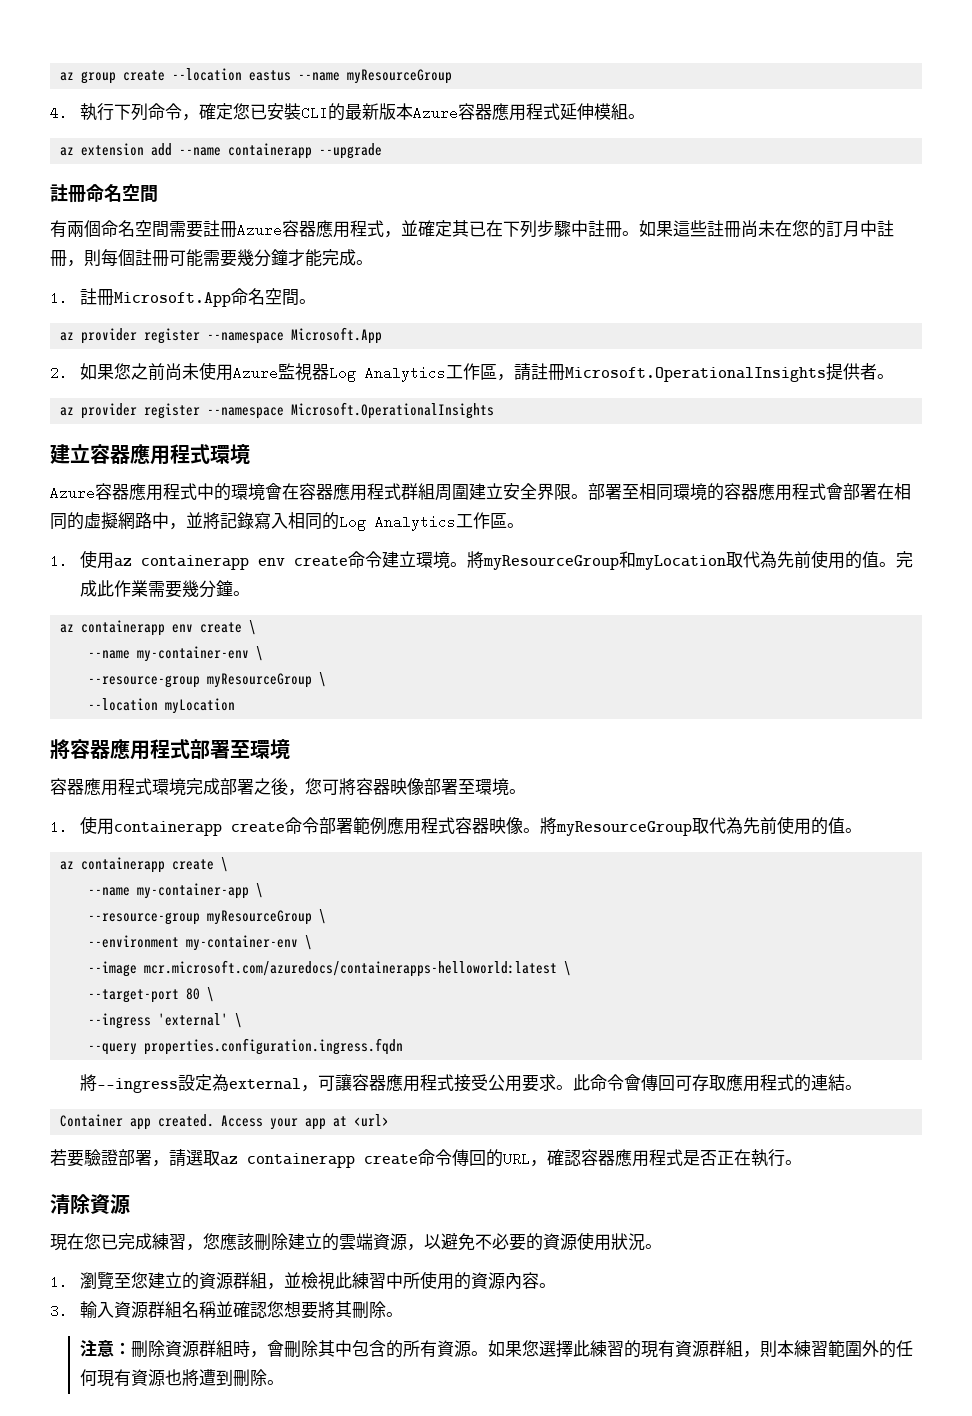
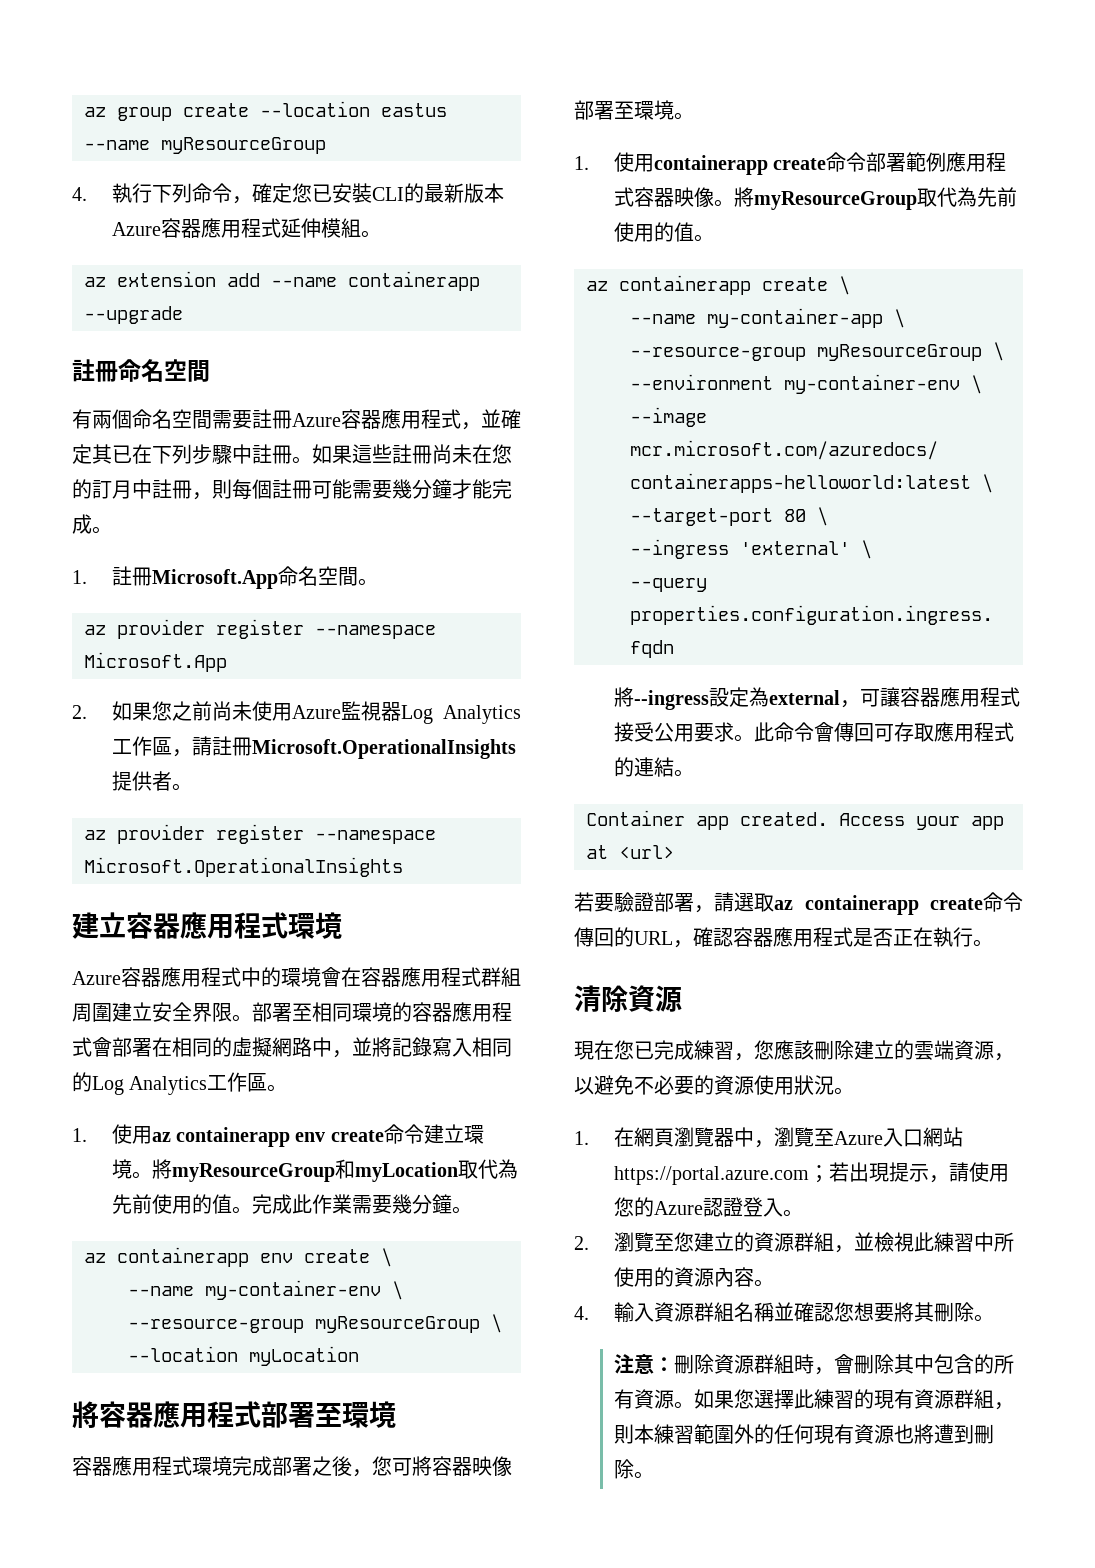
(68, 1282) none -> [613,1127,963,1148] [613,1162,1009,1185] [613,1197,803,1217] [574,1236,589,1250] 在網頁瀏覽器中，瀏覽至Azure入口網站https://portal.azure.com；若出現提示，請使用您的Azure認證登入。 // 2.
[50,1304,68,1318] 3. -> [574,1306,589,1320] 4.

